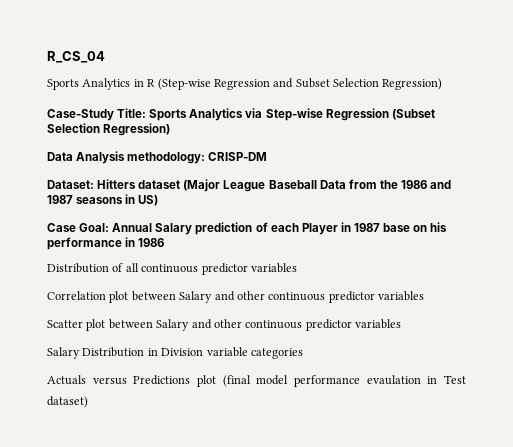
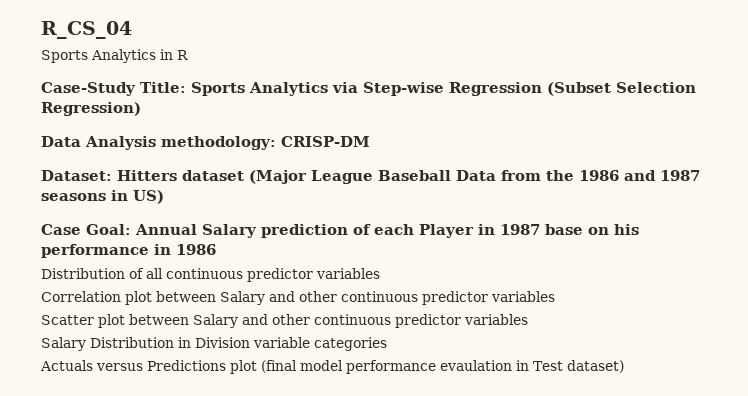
[157,78,443,90] (Step-wise Regression and Subset Selection Regression) -> (188, 55) none

